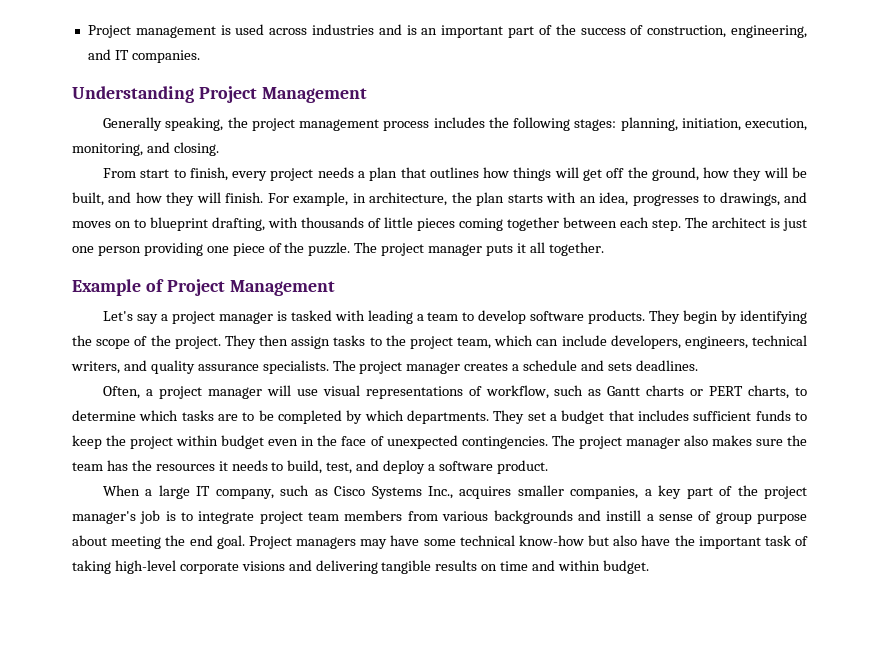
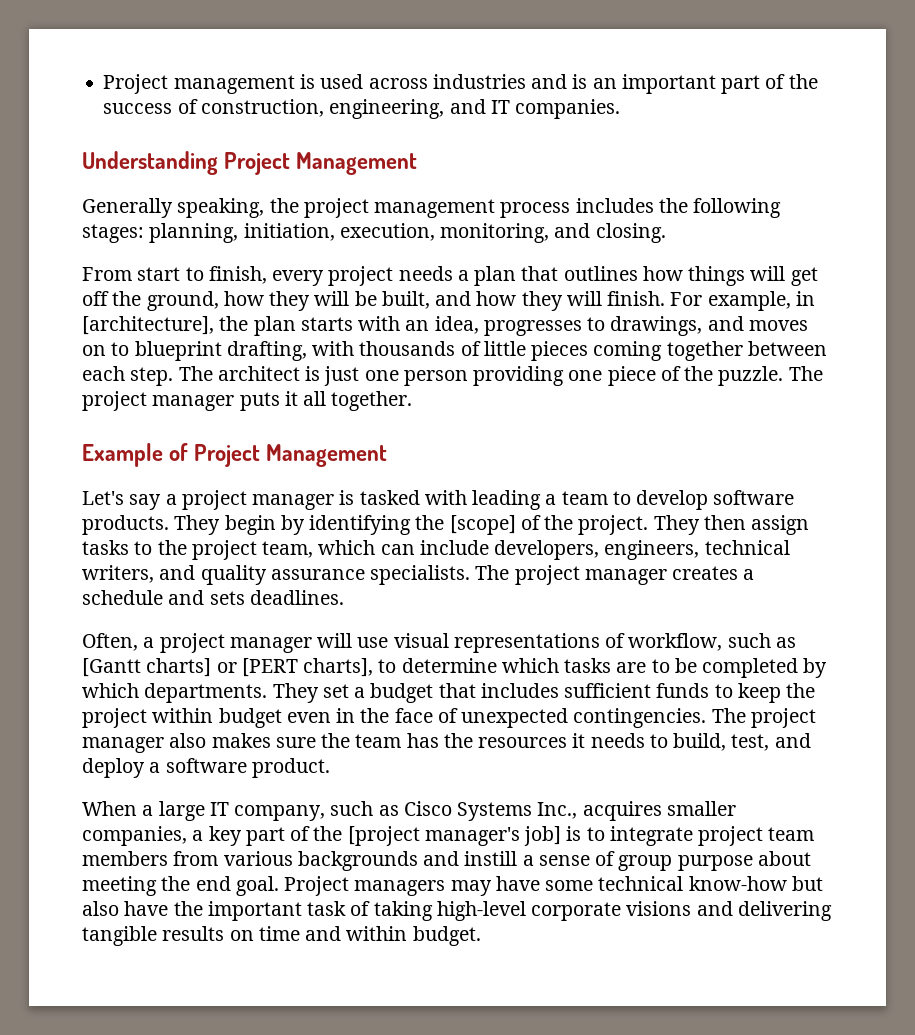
[369,192,448,206] architecture, -> [82,316,214,335] [architecture],
[96,339,131,349] scope -> [449,515,516,535] [scope]
[607,385,790,399] Gantt charts or PERT charts, -> [82,658,374,677] [Gantt charts] or [PERT charts],
[764,486,808,499] [72,510,161,524] project manager's job -> [347,826,562,846] [project manager's job]

